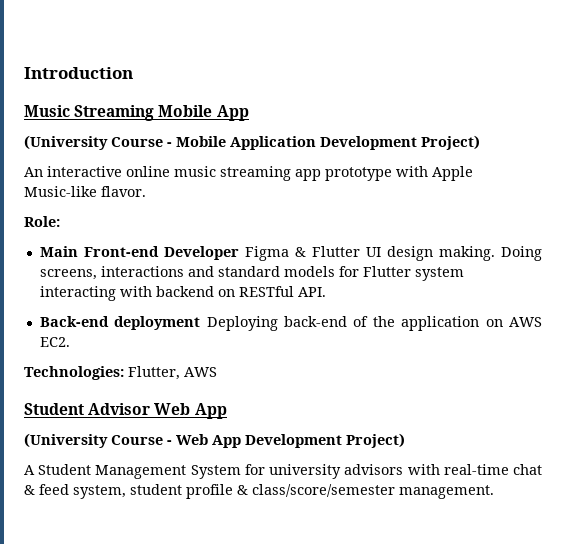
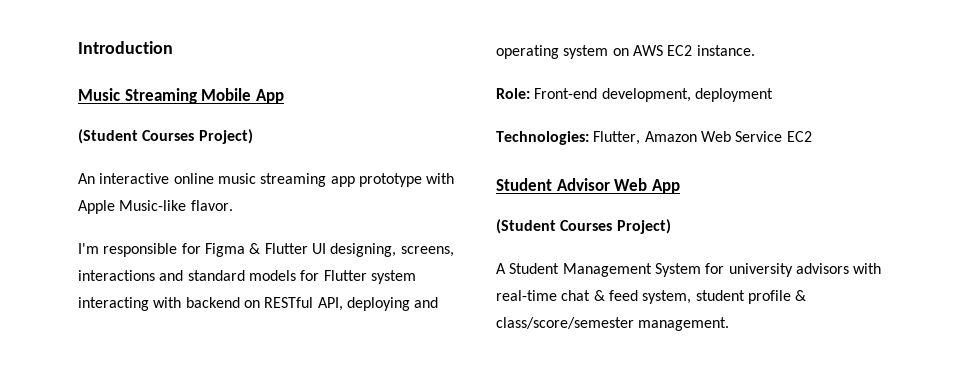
[24,135,417,150] (University Course - Mobile Application Development -> [78,129,195,144] (Student Courses
[24,216,60,227] [39,246,239,260] Role: // Main Front-end Developer -> [78,243,201,257] I'm responsible for
[386,246,542,261] design making. Doing -> [330,243,397,257] designing,
[297,287,326,297] [39,316,543,331] [39,337,70,347] [24,366,217,380] [24,403,227,419] [24,433,342,448] API. // Back-end deployment Deploying back-end of the application on AWS EC2. // Technologies: Flutter, AWS // Student Advisor Web App // (University Course - Web App Development -> [317,297,439,311] [496,45,755,59] [496,88,773,102] [496,131,812,145] [496,178,680,194] [496,219,613,234] API, deploying and operating system on AWS EC2 instance. // Role: Front-end development, deployment // Technologies: Flutter, Amazon Web Service EC2 // Student Advisor Web App // (Student Courses

